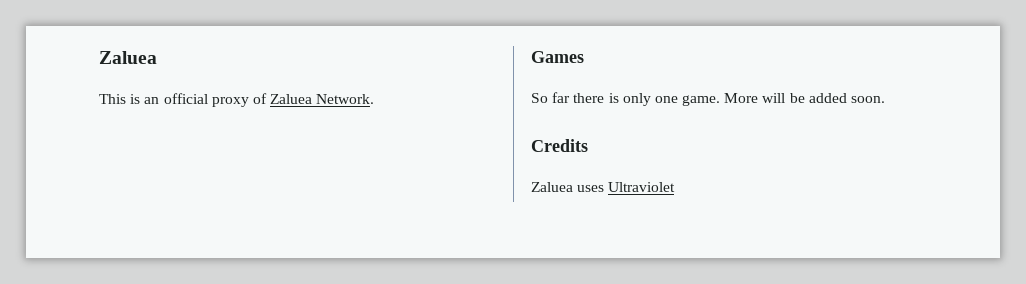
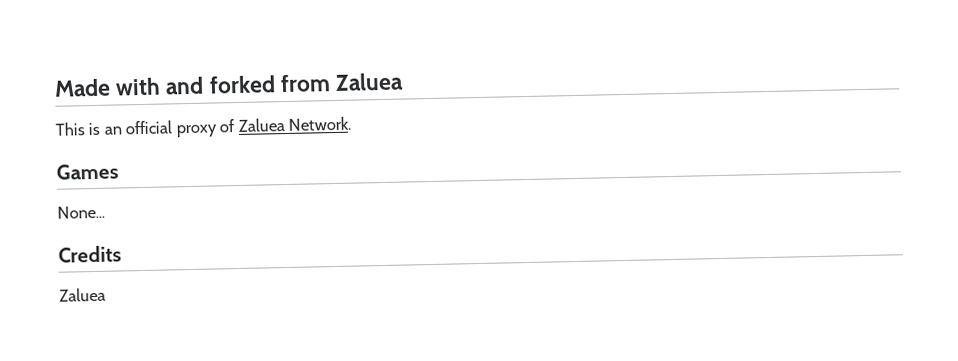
(99, 57) none -> [54,74,331,97] Made with and forked from
[531,92,886,106] So far there is only one game. More will be added soon. -> [57,205,105,219] None...
[577,182,676,192] uses Ultraviolet -> (106, 294) none

